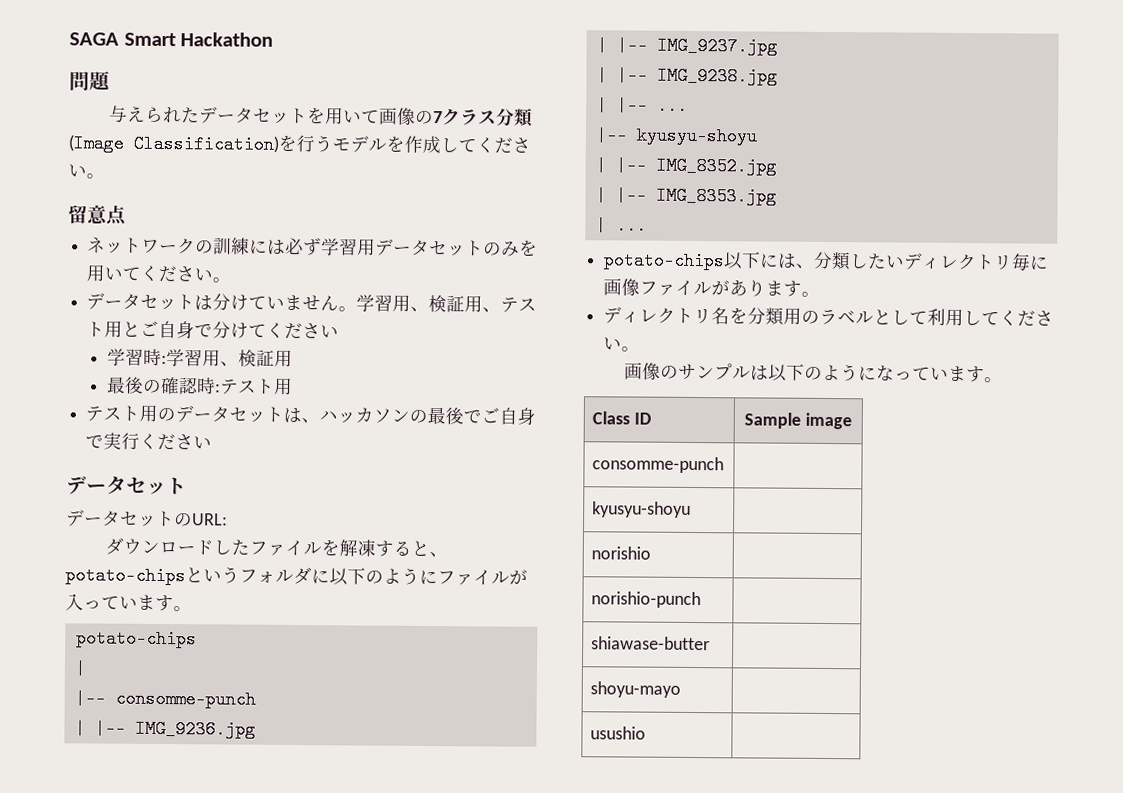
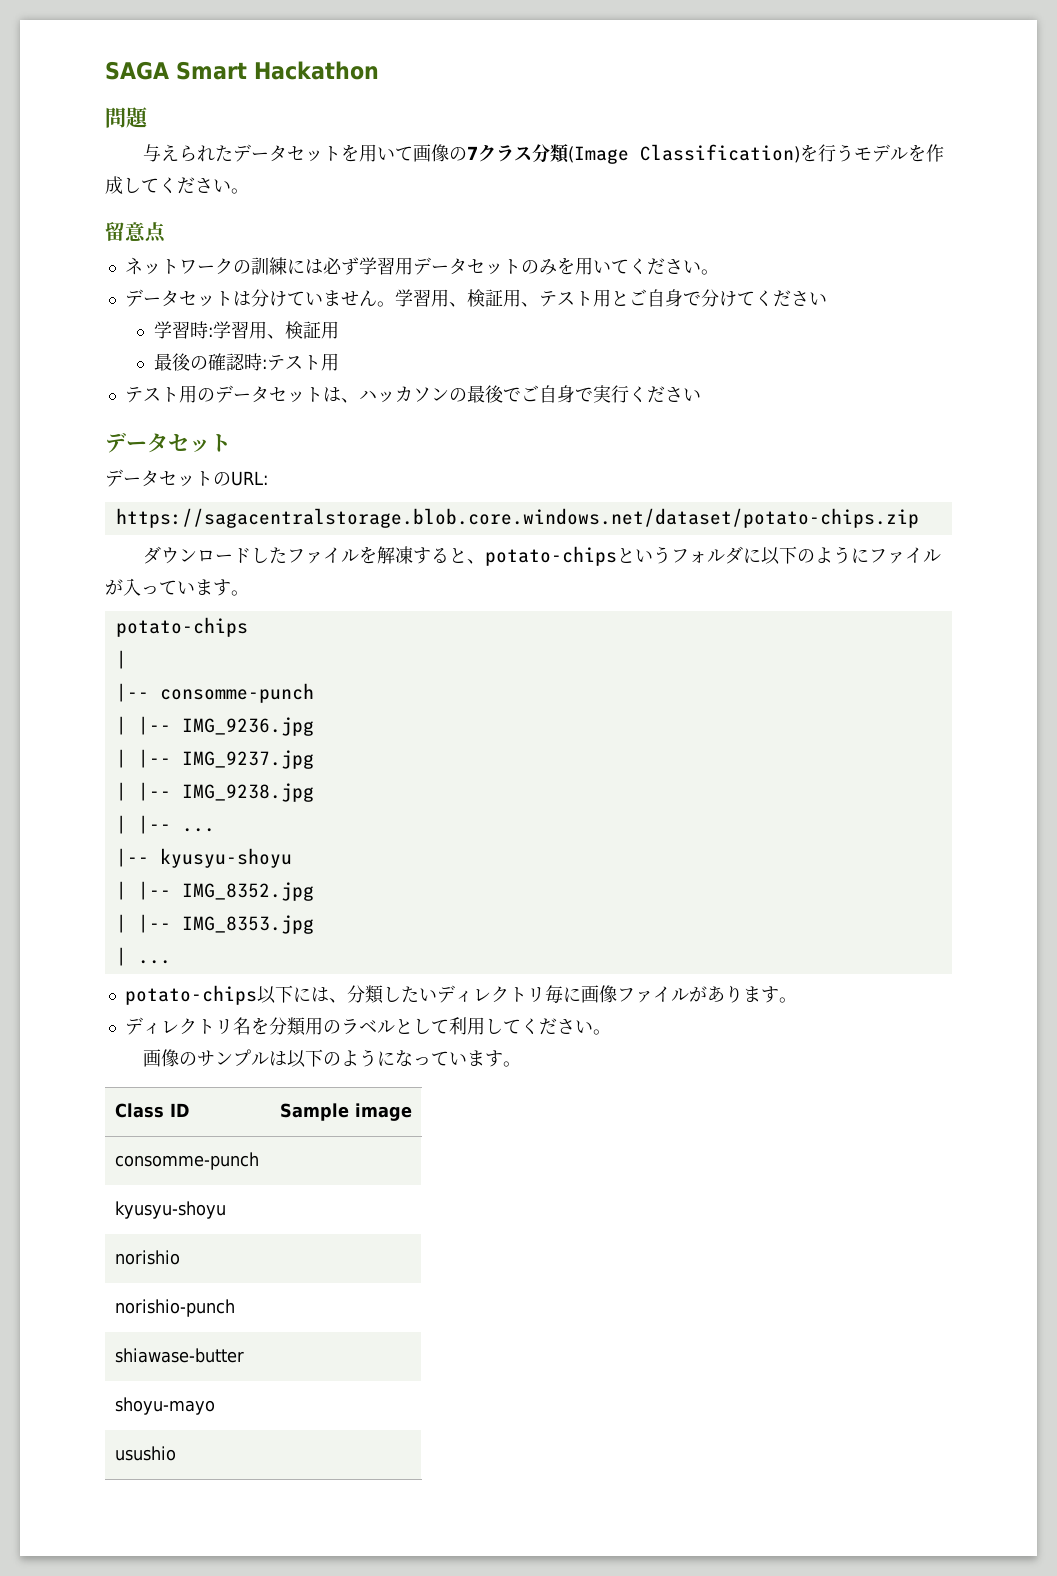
(228, 519) none -> [115,508,919,528] // https://sagacentralstorage.blob.core.windows.net/dataset/potato-chips.zip

